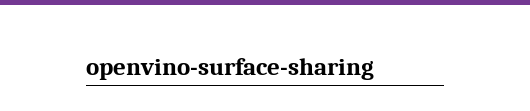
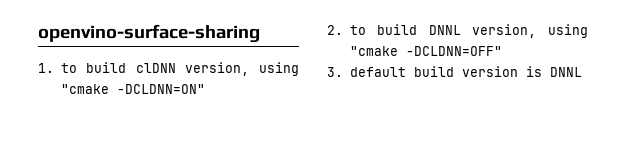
(374, 69) none -> [38,62,299,76] [60,84,205,94] [327,24,588,38] [349,46,502,56] [327,66,582,77] // 1. to build clDNN version, using "cmake -DCLDNN=ON" // 2. to build DNNL version, using "cmake -DCLDNN=OFF" // 3. default build version is DNNL

